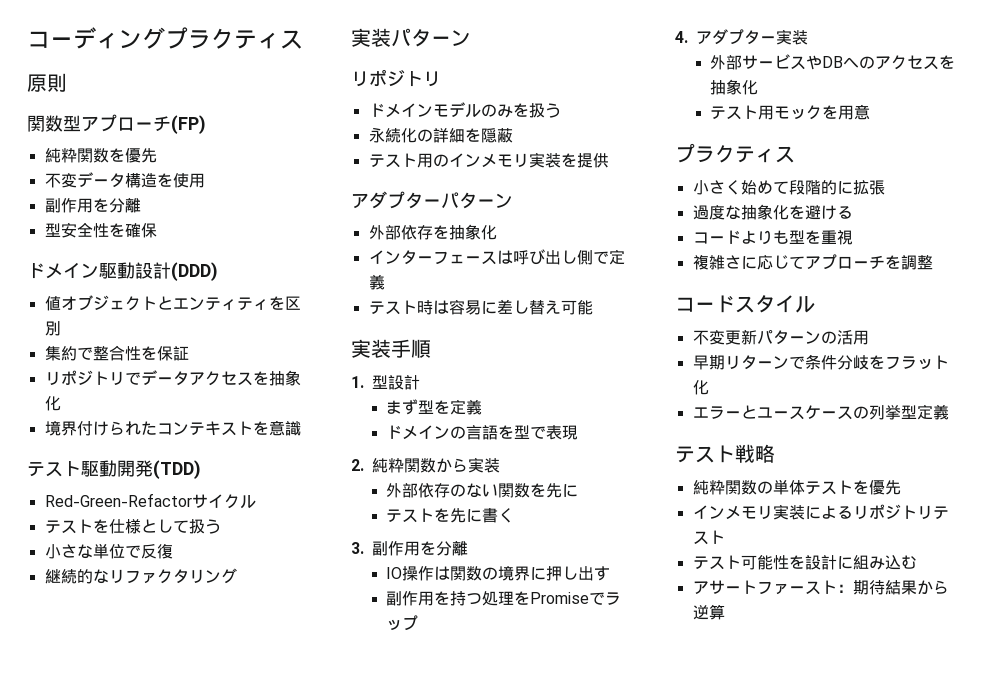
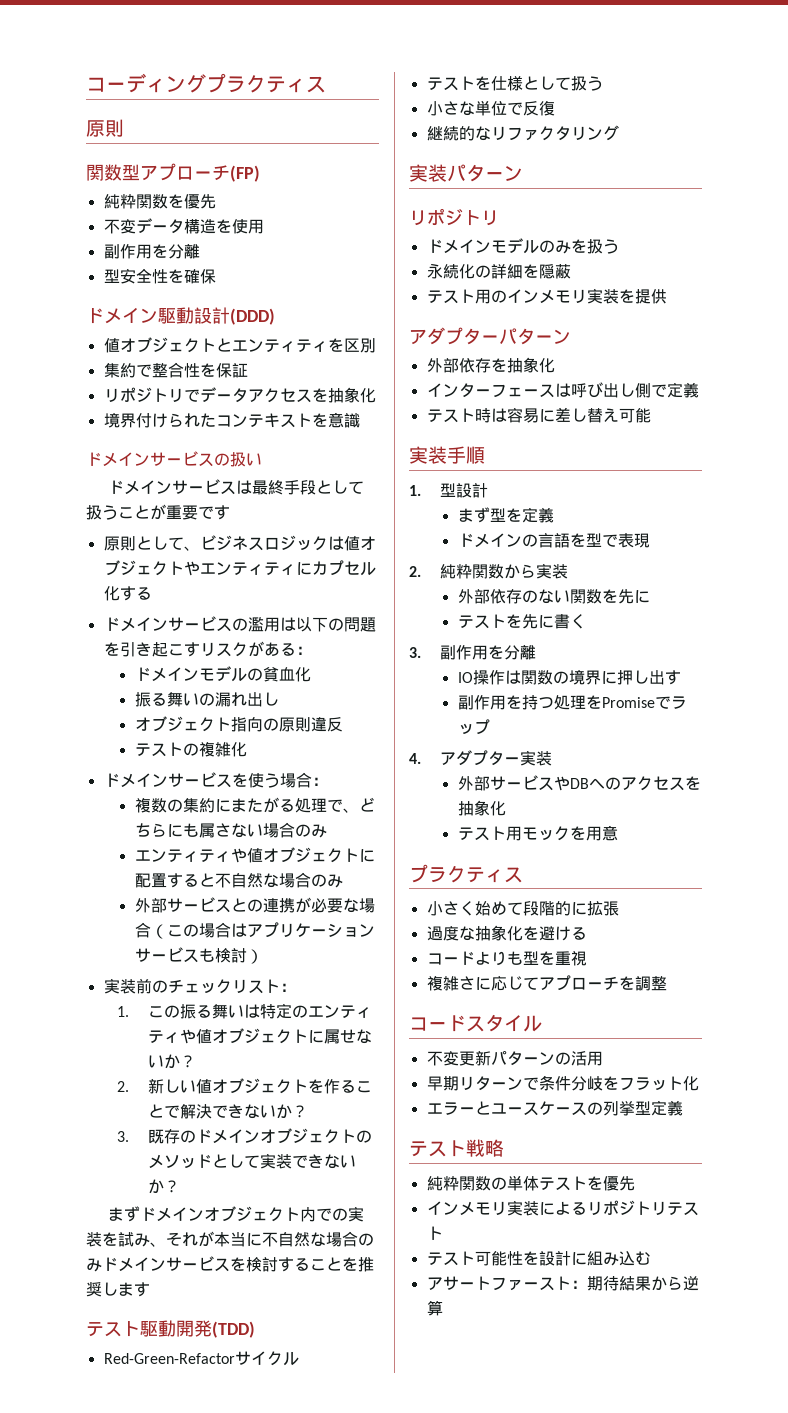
(301, 428) none -> [86,451,262,467] [108,479,365,495] [86,504,230,520] [103,535,376,551] [103,560,376,576] [103,586,152,601] [103,616,376,632] [103,641,312,657] [134,666,311,682] [134,692,279,707] [134,716,343,732] [134,742,247,757] [103,772,328,788] [134,797,375,813] [134,822,327,838] [134,847,375,863] [134,872,343,888] [134,897,375,913] [134,922,375,939] [134,947,263,964] [103,978,296,994] [117,1003,373,1019] [148,1028,373,1044] [148,1054,197,1069] [117,1078,373,1094] [148,1104,309,1119] [117,1128,373,1144] [148,1153,357,1169] [148,1179,181,1194] [108,1206,365,1222] [86,1231,374,1247] [86,1256,374,1272] [86,1282,150,1297] // ドメインサービスの扱い // ドメインサービスは最終手段として扱うことが重要です // 原則として、ビジネスロジックは値オブジェクトやエンティティにカプセル化する // ドメインサービスの濫用は以下の問題を引き起こすリスクがある： // ドメインモデルの貧血化 // 振る舞いの漏れ出し // オブジェクト指向の原則違反 // テストの複雑化 // ドメインサービスを使う場合： // 複数の集約にまたがる処理で、どちらにも属さない場合のみ // エンティティや値オブジェクトに配置すると不自然な場合のみ // 外部サービスとの連携が必要な場合（この場合はアプリケーションサービスも検討） // 実装前のチェックリスト： // 1.この振る舞いは特定のエンティティや値オブジェクトに属せないか？ // 2.新しい値オブジェクトを作ることで解決できないか？ // 3.既存のドメインオブジェクトのメソッドとして実装できないか？ // まずドメインオブジェクト内での実装を試み、それが本当に不自然な場合のみドメインサービスを検討することを推奨します

